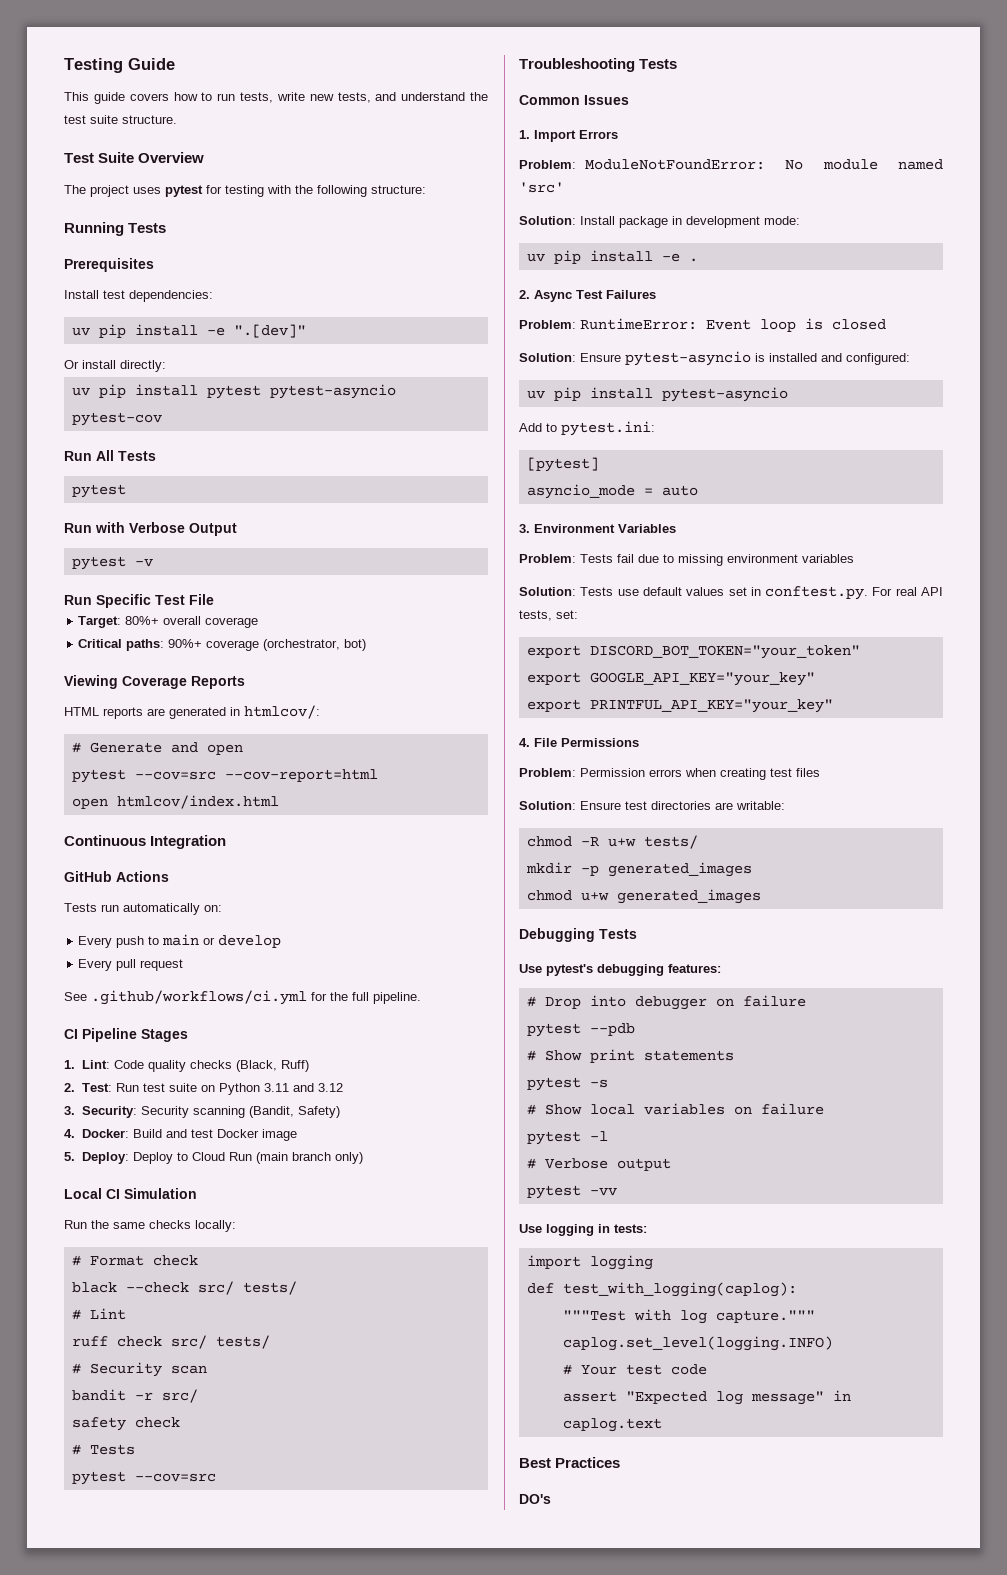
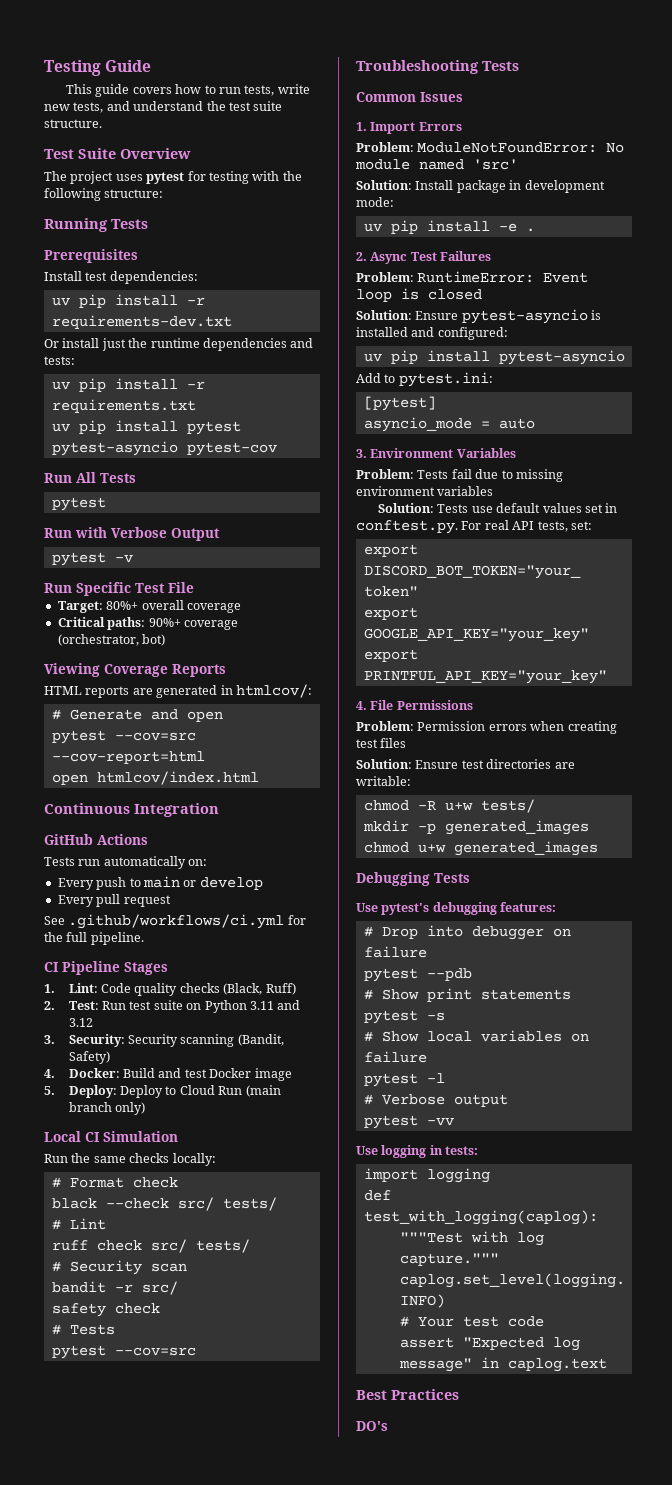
[206,324,306,338] -e ".[dev]" -> [186,297,205,305] [51,315,232,329] -r requirements-dev.txt
[120,360,166,372] directly: -> [101,338,314,351] [44,356,75,365] [51,378,205,392] [51,399,196,413] just the runtime dependencies and tests: // uv pip install -r requirements.txt

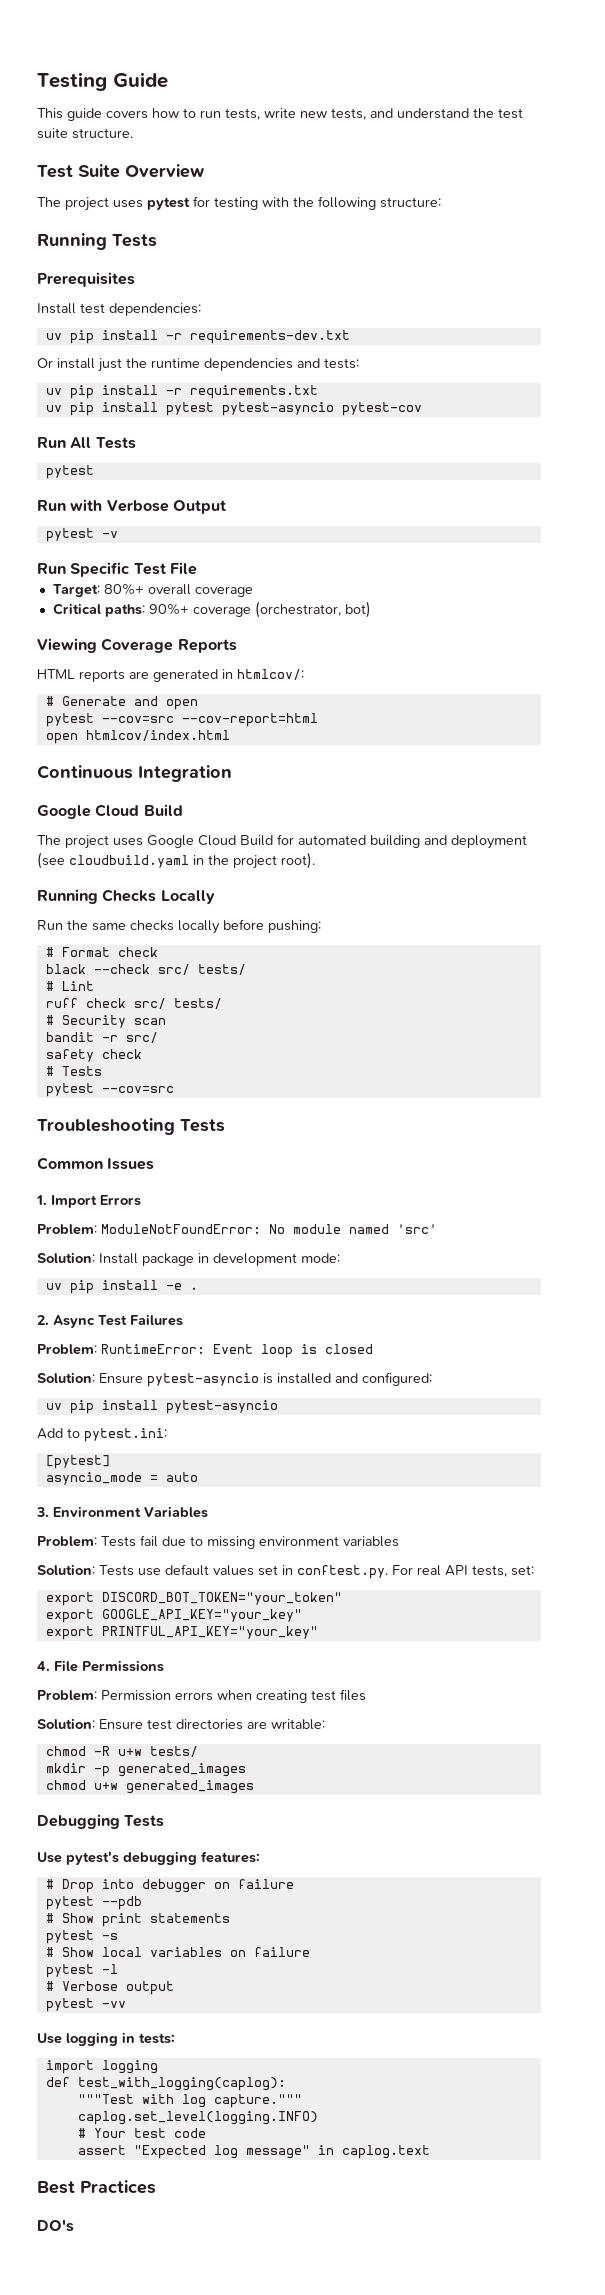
[44,834,148,845] [44,856,208,869] [57,876,263,890] [57,894,171,907] [44,914,306,929] [44,932,144,945] [44,961,168,975] [44,983,296,996] [44,1000,301,1013] [68,1018,93,1027] [44,1034,284,1047] [68,1051,110,1064] [44,1068,292,1081] [44,1085,281,1098] [68,1102,146,1115] [44,1131,178,1142] GitHub Actions // Tests run automatically on: // Every push to main or develop // Every pull request // See .github/workflows/ci.yml for the full pipeline. // CI Pipeline Stages // 1. Lint: Code quality checks (Black, Ruff) // 2. Test: Run test suite on Python 3.11 and 3.12 // 3. Security: Security scanning (Bandit, Safety) // 4. Docker: Build and test Docker image // 5. Deploy: Deploy to Cloud Run (main branch only) // Local CI Simulation -> [37,804,183,819] [37,834,527,849] [37,852,315,869] [37,889,215,904] Google Cloud Build // The project uses Google Cloud Build for automated building and deployment (see cloudbuild.yaml in the project root). // Running Checks Locally
[172,1153,216,1166] locally: -> [178,919,321,934] locally before pushing:

